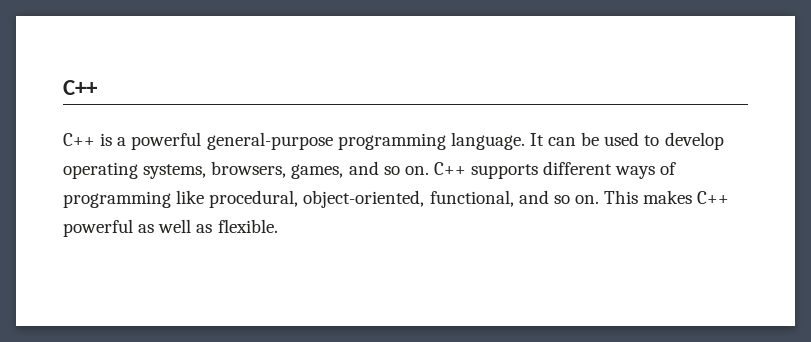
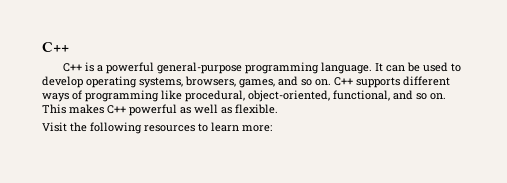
(278, 226) none -> [42,122,272,134] // Visit the following resources to learn more:

